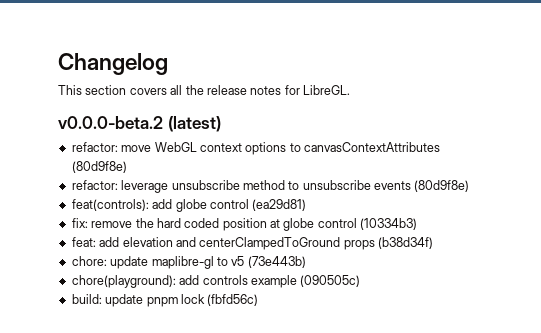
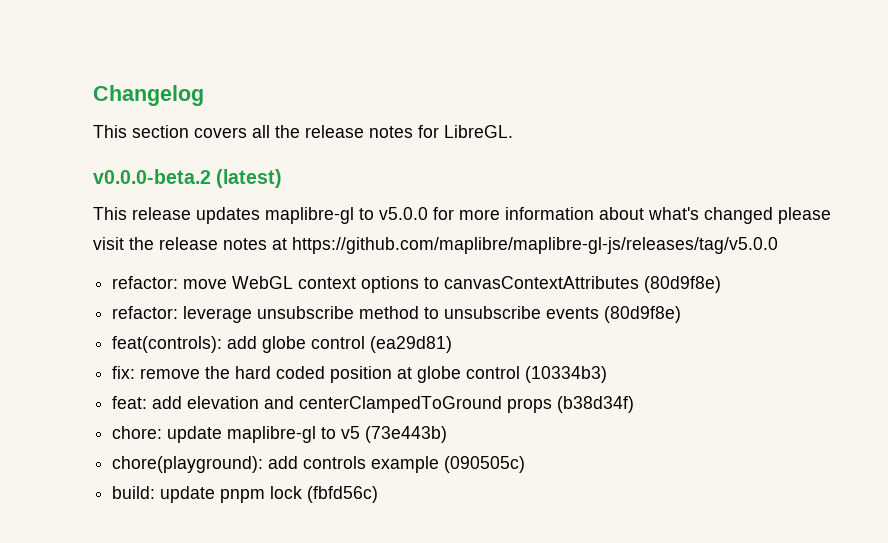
(221, 124) none -> [93,207,831,224] [93,237,778,254] // This release updates maplibre-gl to v5.0.0 for more information about what's changed please visit the release notes at https://github.com/maplibre/maplibre-gl-js/releases/tag/v5.0.0

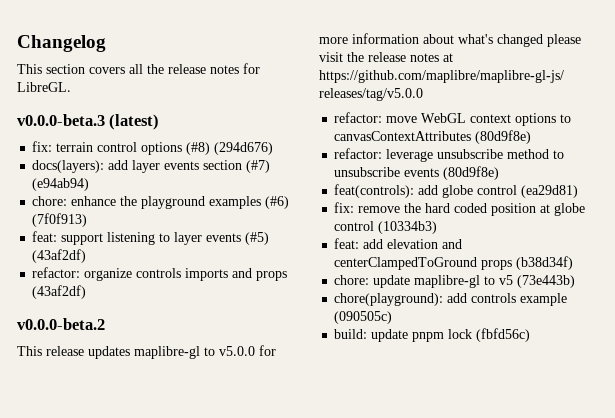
(513, 131) none -> [17,114,160,130] [32,141,274,155] [32,160,271,173] [32,178,90,191] [32,196,290,209] [32,213,88,227] [32,231,270,245] [32,249,87,263] [32,267,288,281] [32,285,87,299] // v0.0.0-beta.3 (latest) // fix: terrain control options (#8) (294d676) // docs(layers): add layer events section (#7) (e94ab94) // chore: enhance the playground examples (#6) (7f0f913) // feat: support listening to layer events (#5) (43af2df) // refactor: organize controls imports and props (43af2df)
[216,169,283,188] (latest) -> (105, 324) none

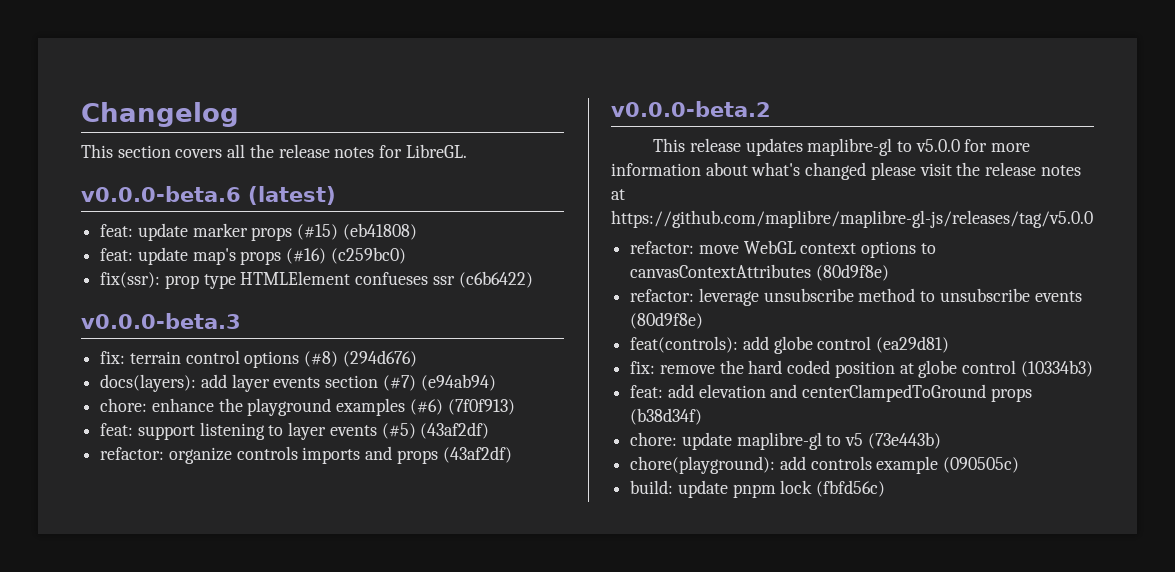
(71, 87) none -> [81,186,336,205] [100,223,417,241] [100,247,406,265] [100,271,533,289] // v0.0.0-beta.6 (latest) // feat: update marker props (#15) (eb41808) // feat: update map's props (#16) (c259bc0) // fix(ssr): prop type HTMLElement confueses ssr (c6b6422)
[109,114,160,130] (latest) -> (241, 321) none

